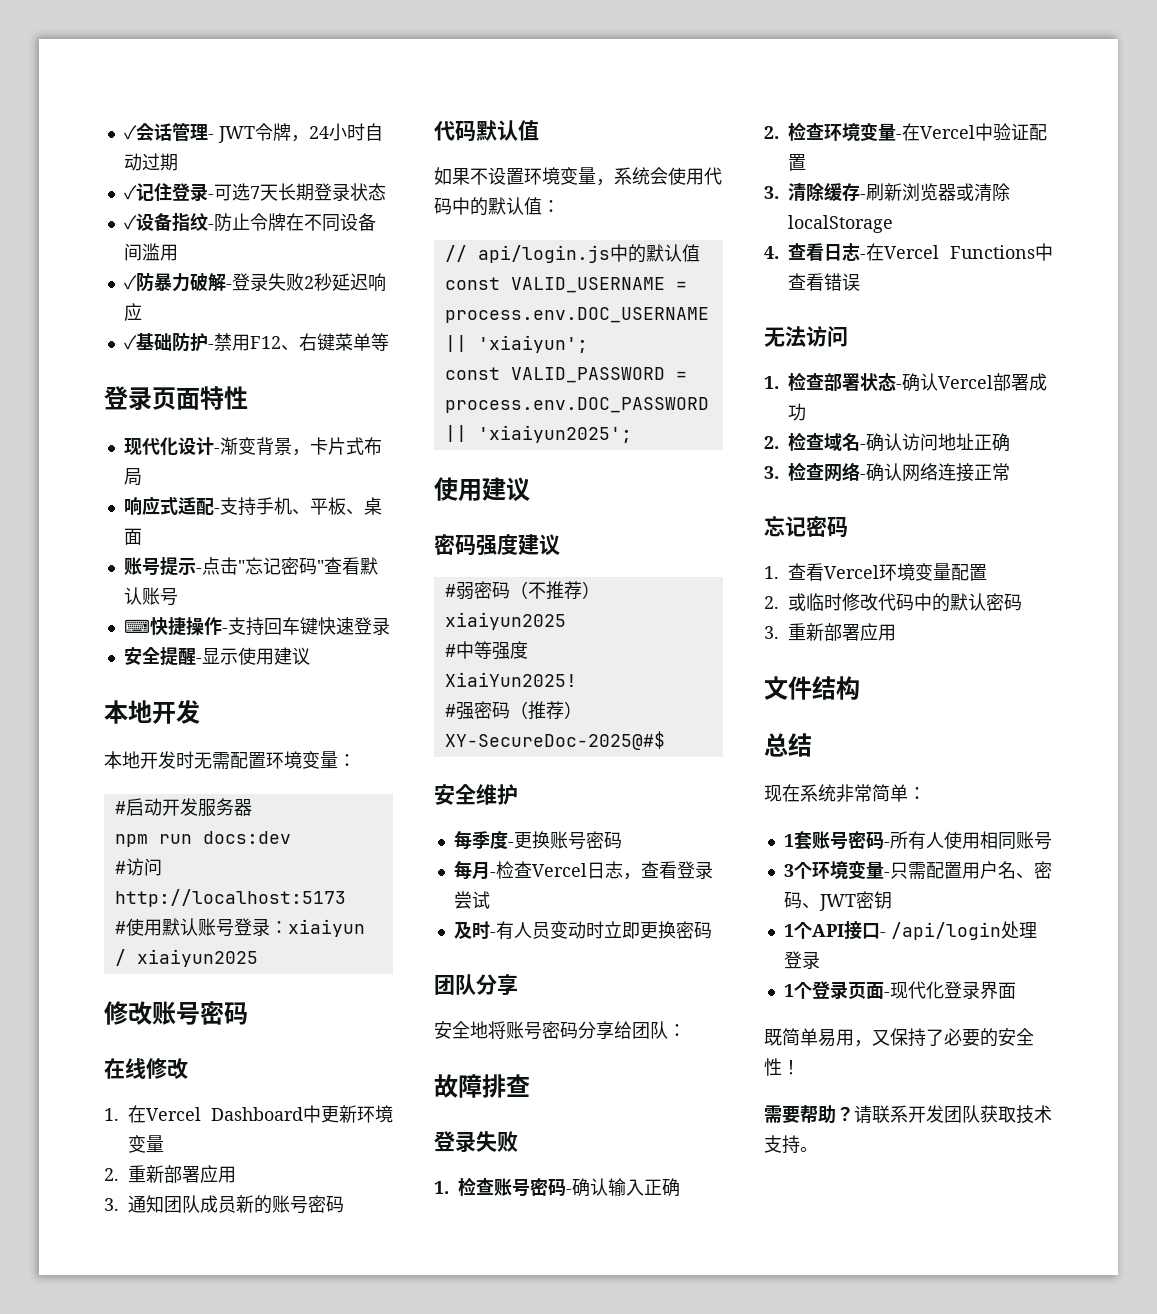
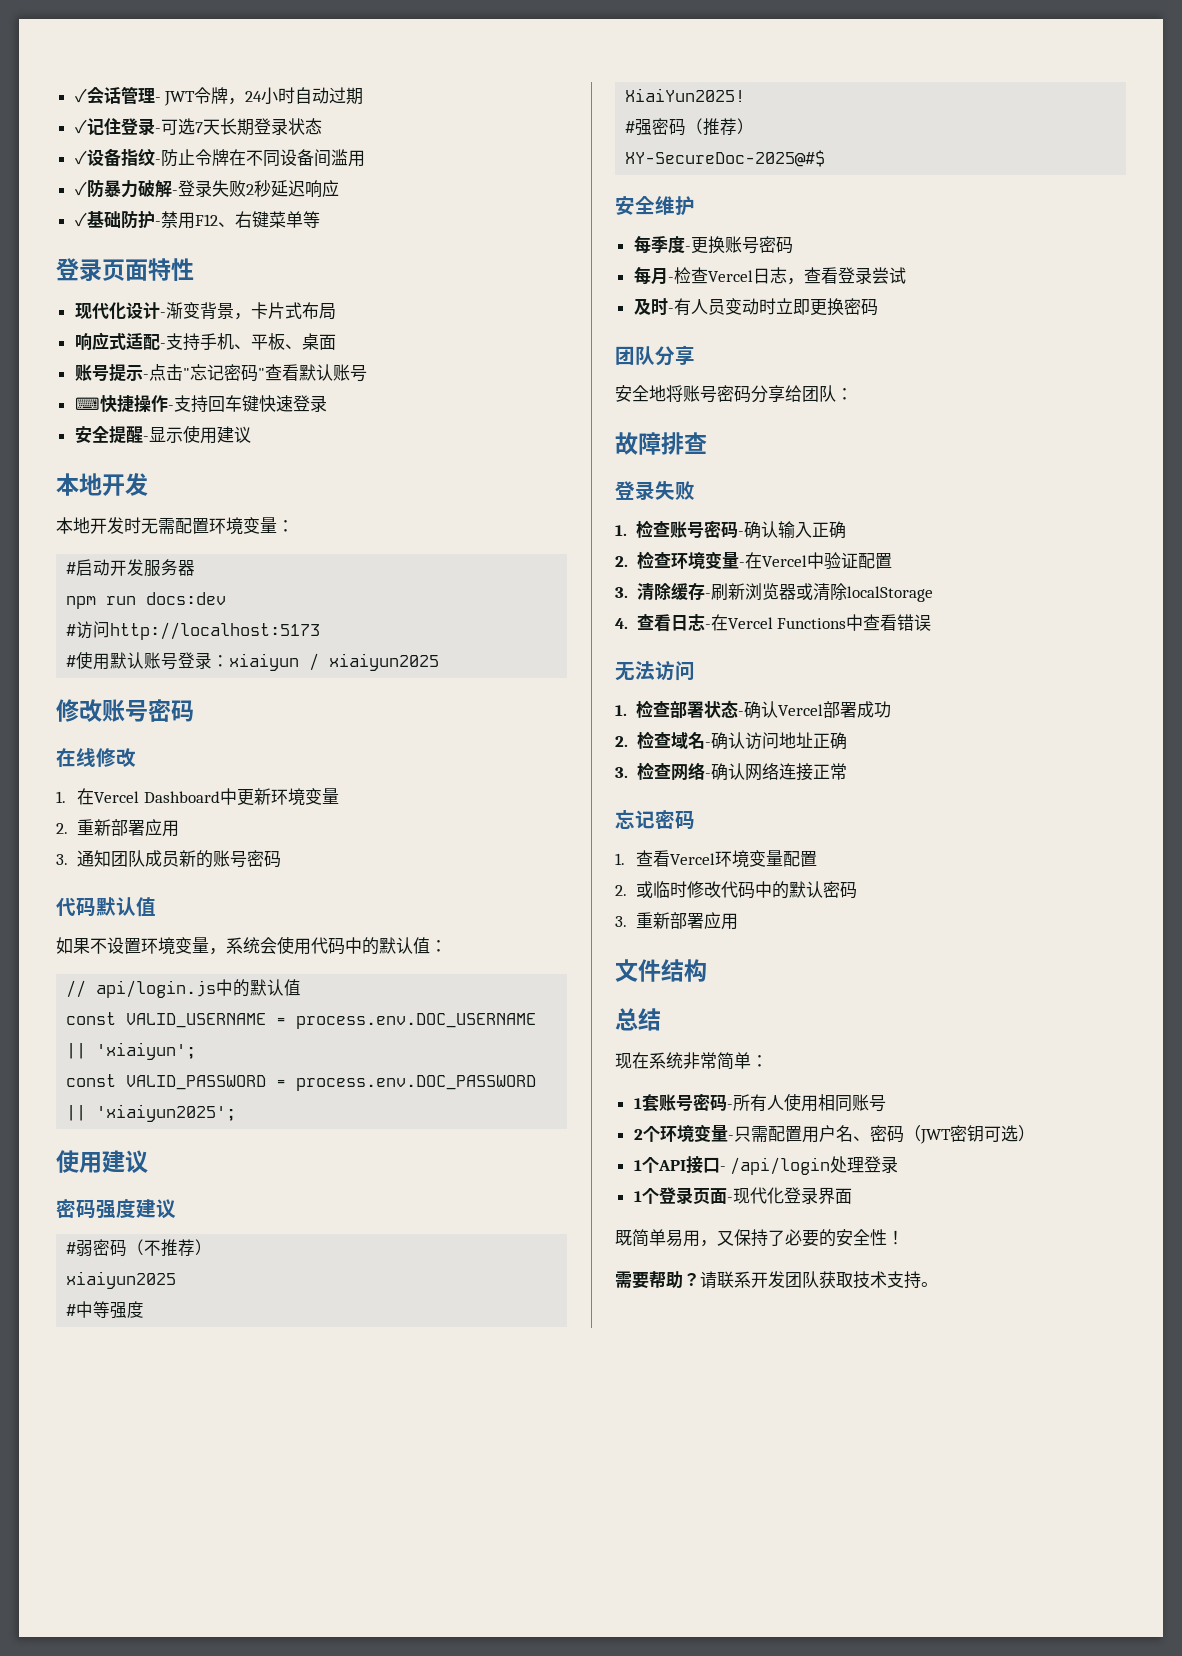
[783,864,794,877] 3 -> [633,1129,643,1140] 2
[801,903,820,909] 、 -> [903,1125,921,1142] （
(892, 900) none -> [983,1125,1035,1142] 可选）

